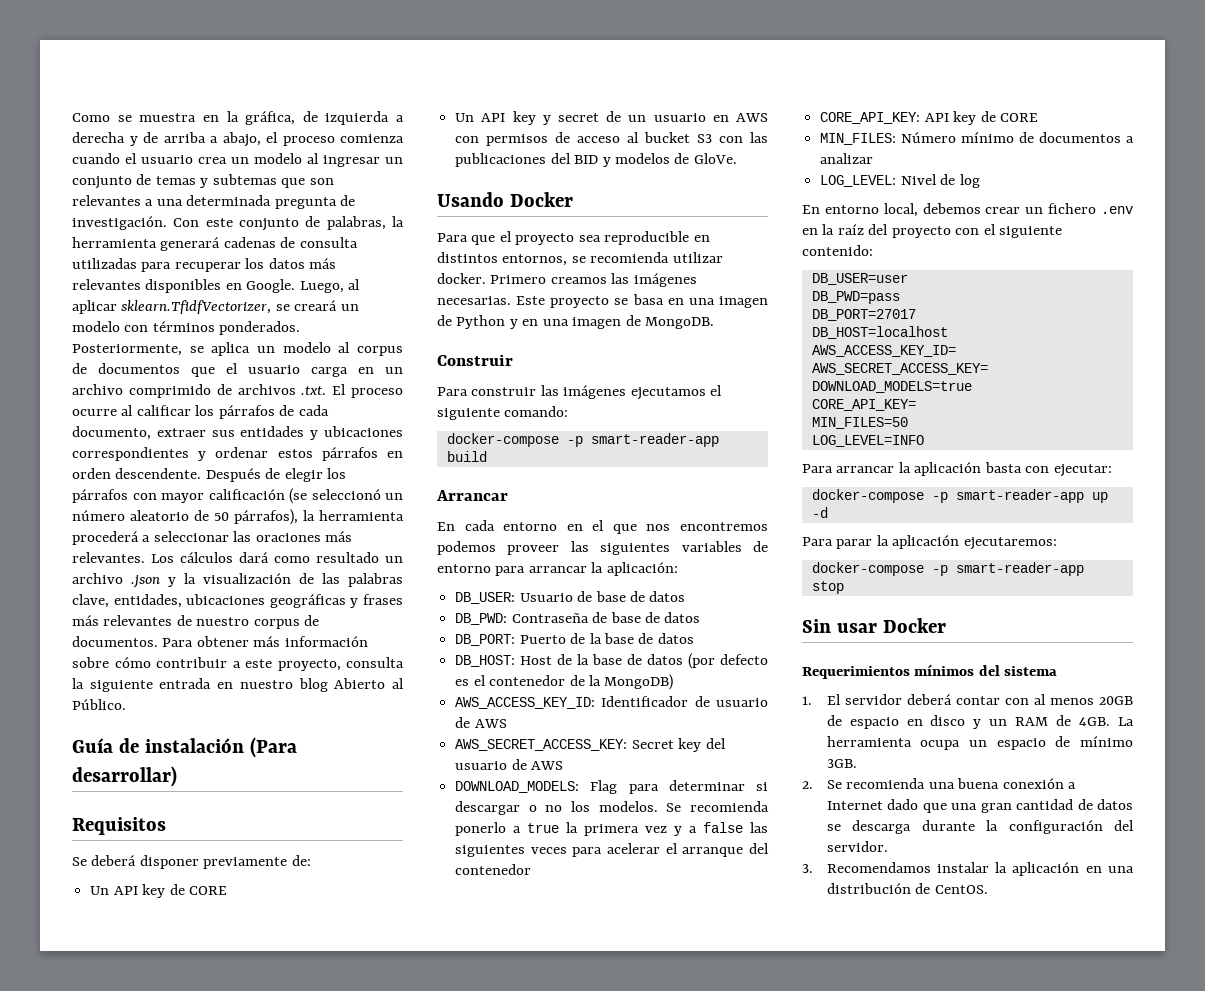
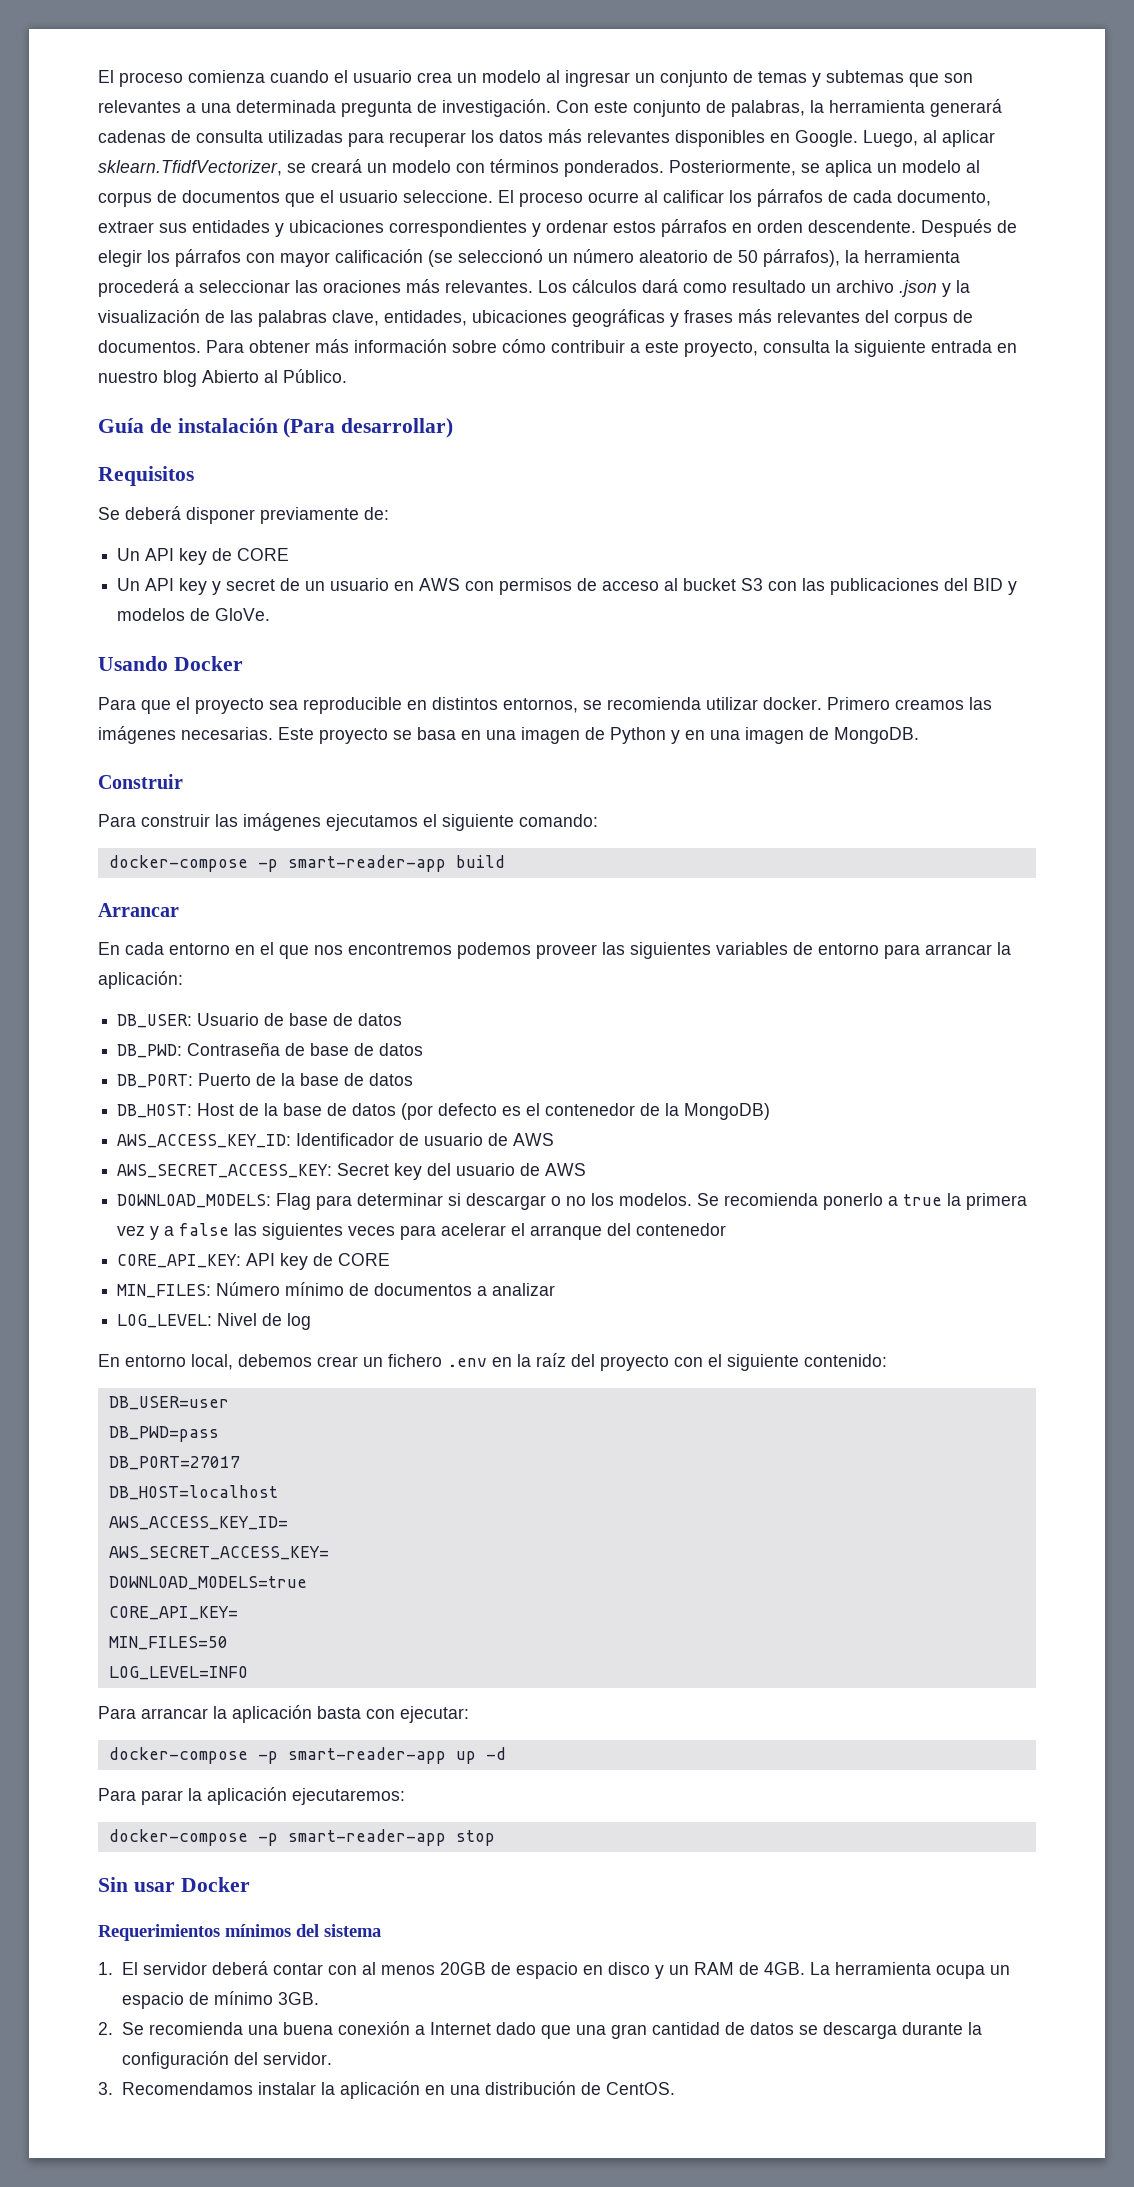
[72,111,404,125] [72,132,278,147] Como se muestra en la gráfica, de izquierda a derecha y de arriba a abajo, el -> [98,70,114,83] El
[311,367,403,377] [72,384,327,398] carga en un archivo comprimido de archivos .txt. -> [403,190,493,203] seleccione.
[176,615,250,626] de nuestro -> [865,310,889,323] del

